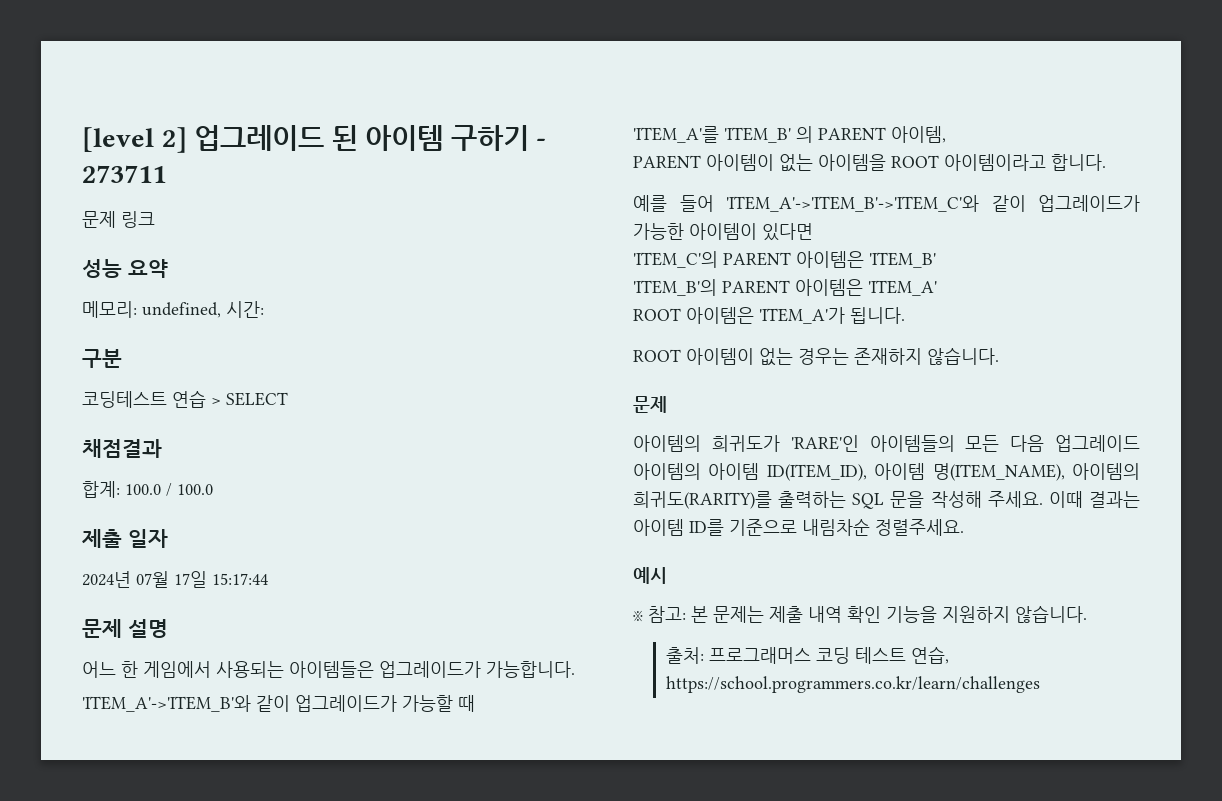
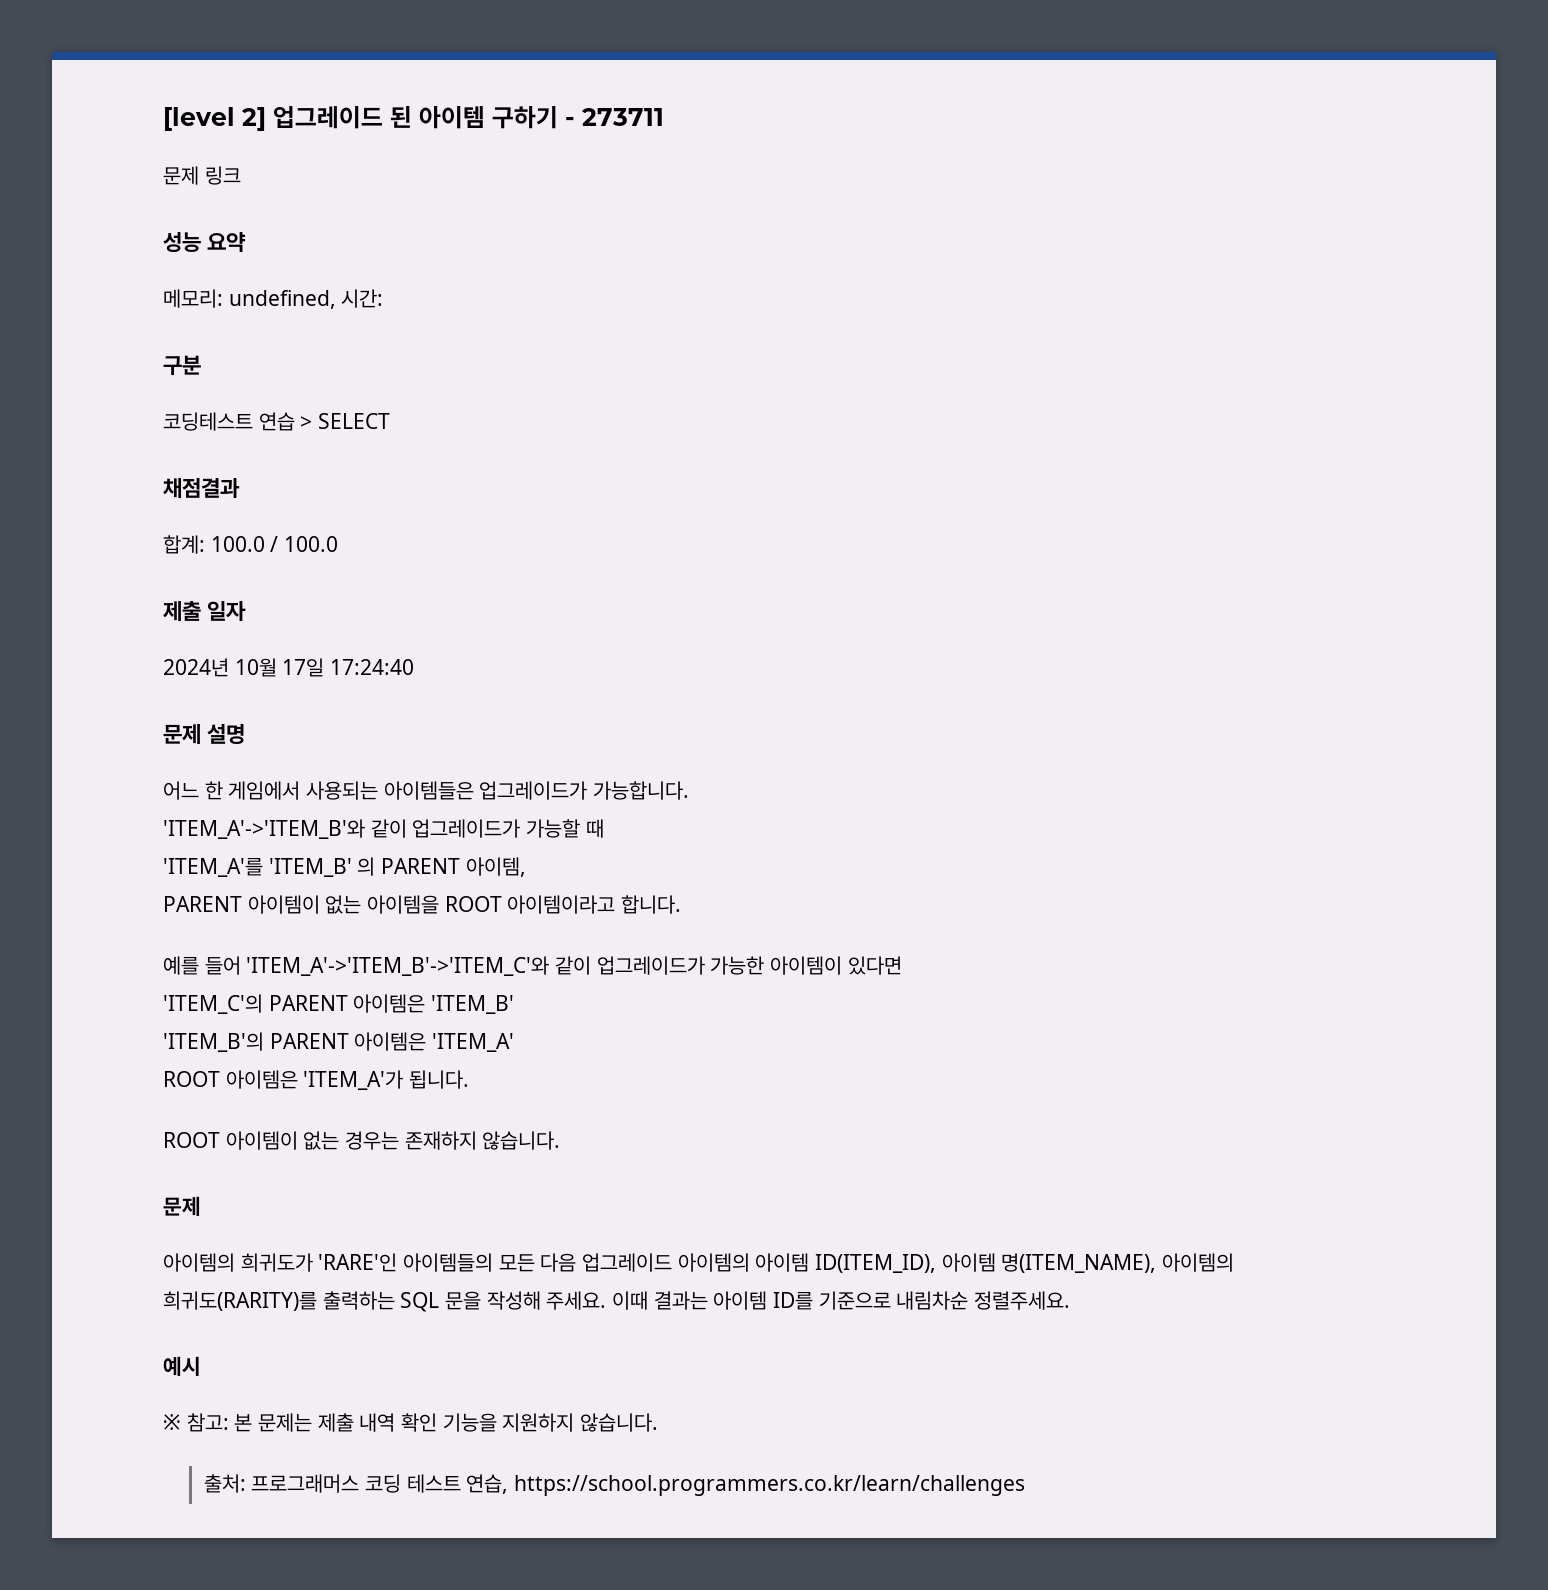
[136,571,268,588] 07월 17일 15:17:44 -> [234,658,415,677] 10월 17일 17:24:40

